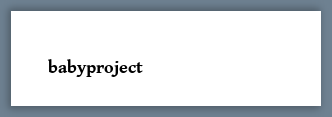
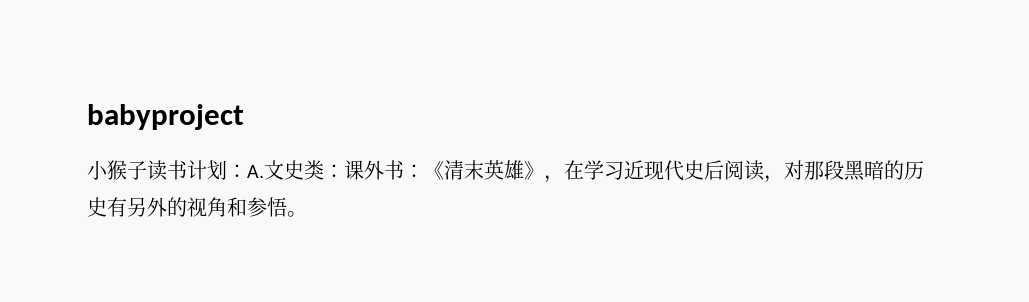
(143, 68) none -> [87,160,924,183] [87,197,307,217] // 小猴子读书计划：A.文史类：课外书：《清末英雄》，在学习近现代史后阅读，对那段黑暗的历史有另外的视角和参悟。

